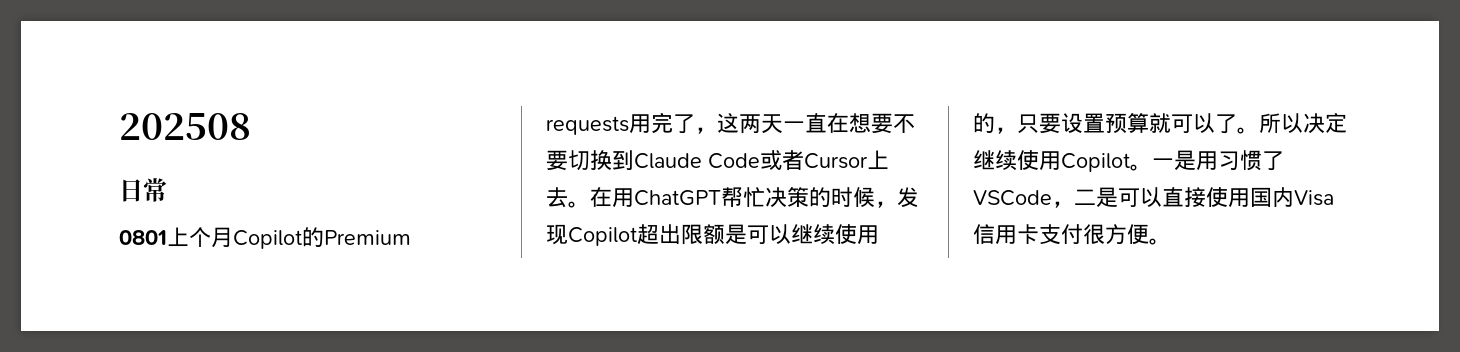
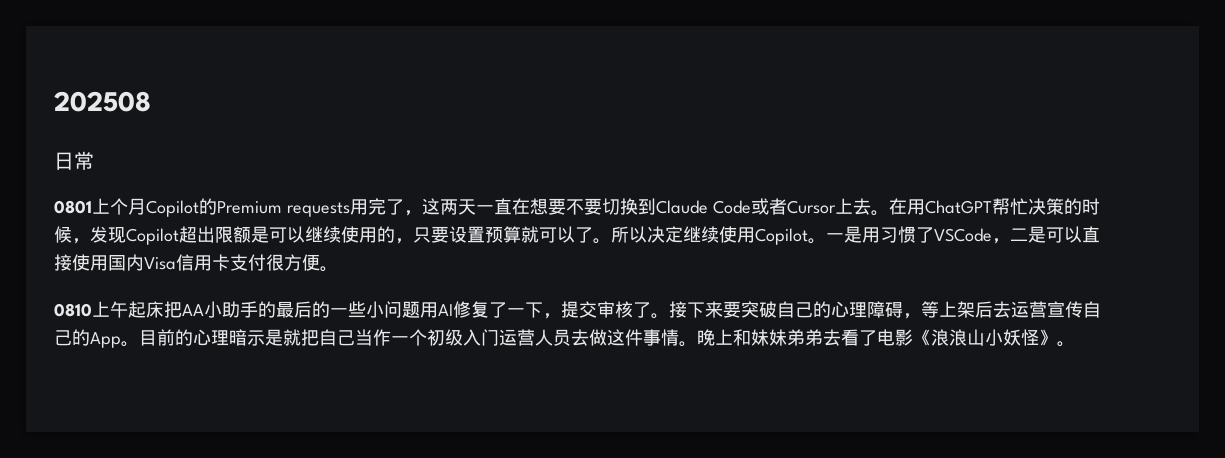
(1171, 241) none -> [54,301,1101,319] [54,329,1075,348] // 0810上午起床把AA小助手的最后的一些小问题用AI修复了一下，提交审核了。接下来要突破自己的心理障碍，等上架后去运营宣传自己的App。目前的心理暗示是就把自己当作一个初级入门运营人员去做这件事情。晚上和妹妹弟弟去看了电影《浪浪山小妖怪》。

